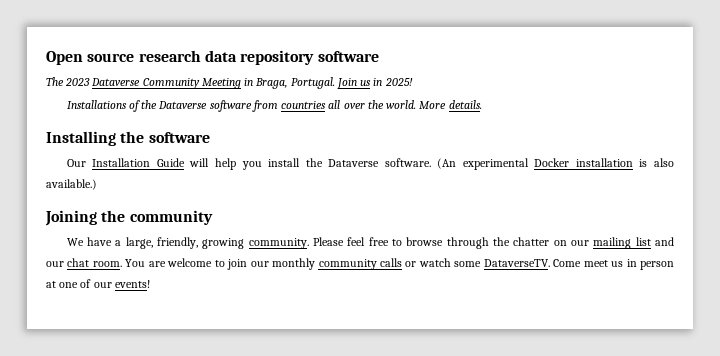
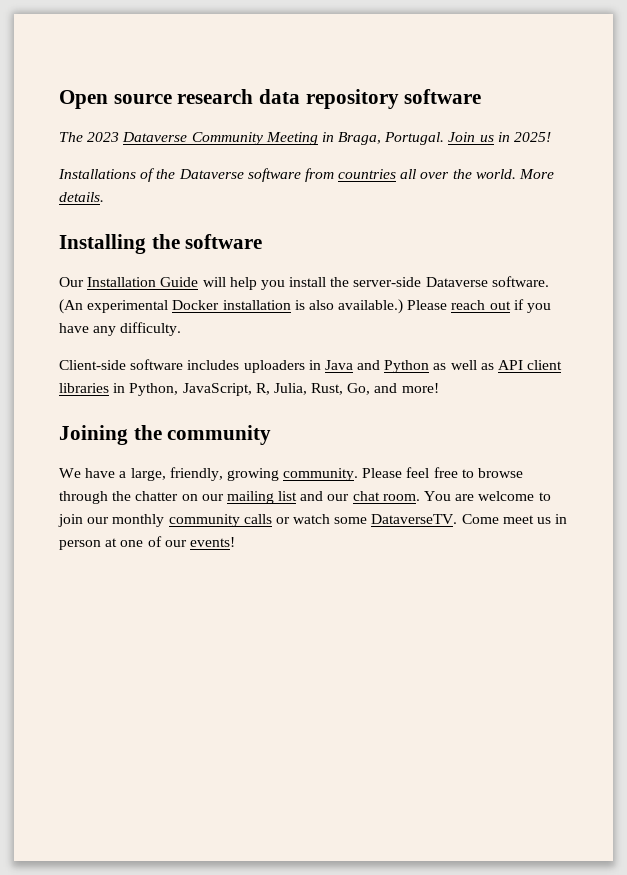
(323, 162) none -> [353,277,422,287] server-side
(97, 184) none -> [407,299,552,313] [59,322,182,336] [59,359,563,373] [59,383,439,396] Please reach out if you have any difficulty. // Client-side software includes uploaders in Java and Python as well as API client libraries in Python, JavaScript, R, Julia, Rust, Go, and more!

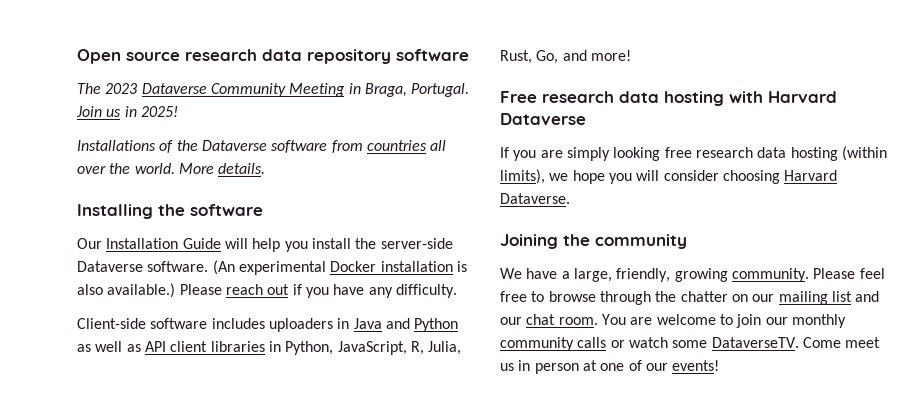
(439, 388) none -> [500,91,837,106] [500,113,586,125] [500,146,887,161] [500,169,838,184] [500,193,570,204] // Free research data hosting with Harvard Dataverse // If you are simply looking free research data hosting (within limits), we hope you will consider choosing Harvard Dataverse.

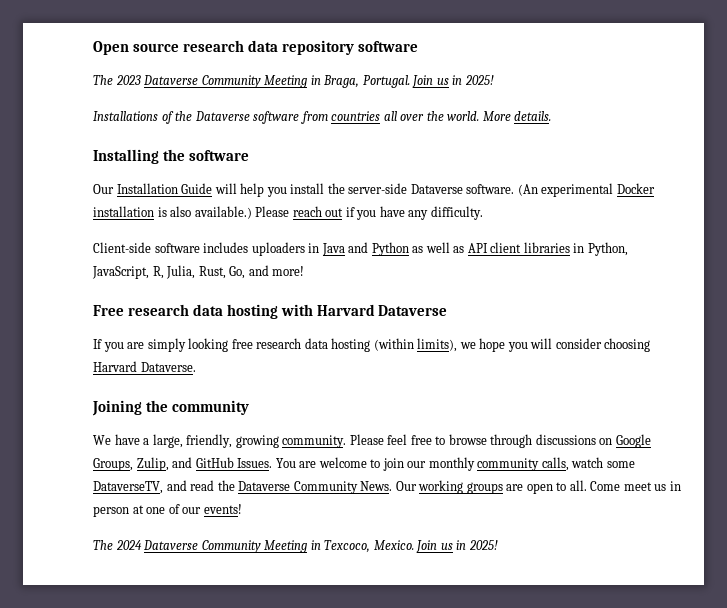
[655,291,880,305] [500,314,598,325] the chatter on our mailing list and our chat room. -> [535,434,651,448] [93,457,273,471] discussions on Google Groups, Zulip, and GitHub Issues.
[577,337,799,348] calls or watch some DataverseTV. -> [541,457,635,471] [93,480,587,494] calls, watch some DataverseTV, and read the Dataverse Community News. Our working groups are open to all.
(720, 365) none -> [93,540,498,553] // The 2024 Dataverse Community Meeting in Texcoco, Mexico. Join us in 2025!

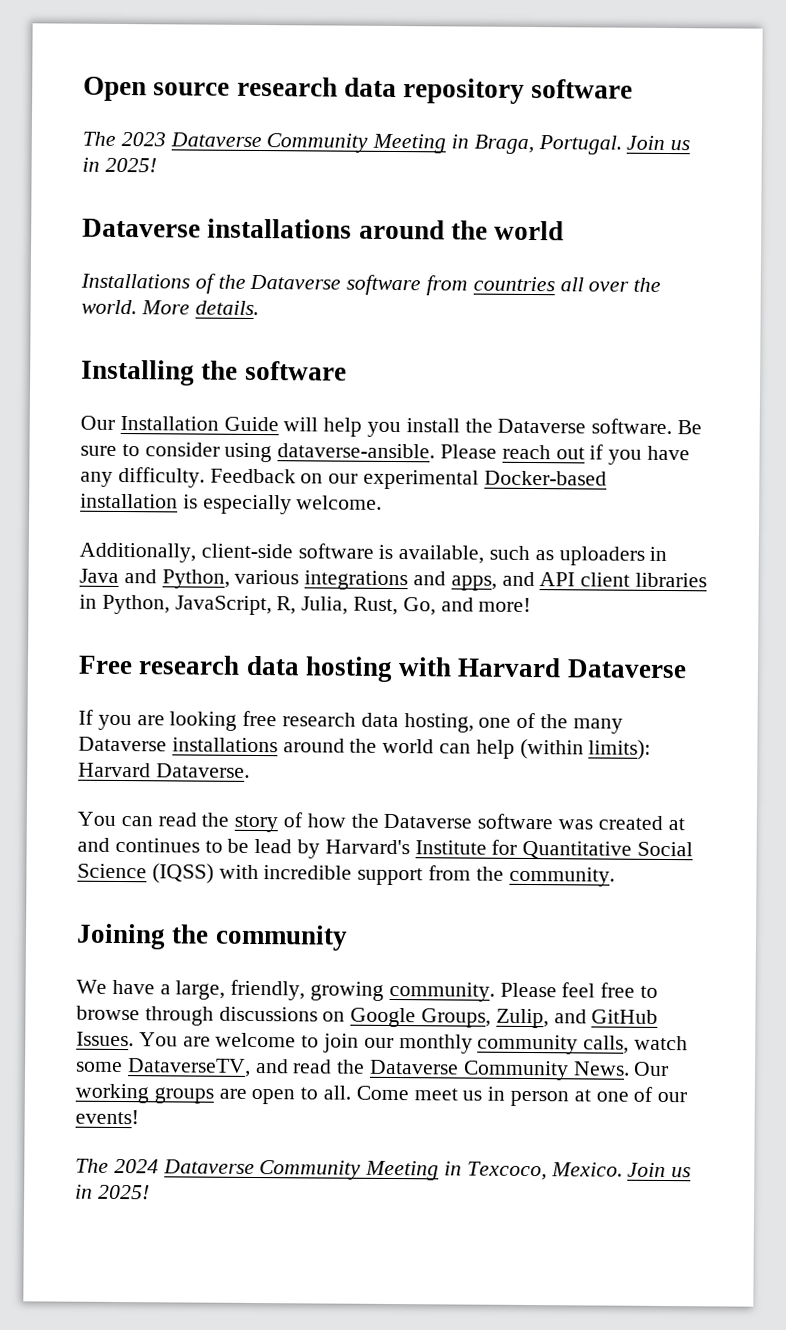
(494, 80) none -> [82,218,565,241] // Dataverse installations around the world
[348,183,408,194] server-side -> (493, 425) none
[517,183,655,197] [93,206,252,219] (An experimental Docker installation is also available.) -> [677,420,703,435] [80,442,436,463] Be sure to consider using dataverse-ansible.
[93,242,465,256] // Client-side software includes uploaders in Java and Python as well as -> [209,468,607,490] [80,493,383,515] [79,542,668,566] [79,568,535,591] Feedback on our experimental Docker-based installation is especially welcome. // Additionally, client-side software is available, such as uploaders in Java and Python, various integrations and apps, and
[147,338,186,352] simply -> (165, 720) none
[331,338,651,352] [93,361,196,372] hosting (within limits), we hope you will consider choosing Harvard Dataverse. -> [403,712,623,734] [78,736,652,760] [78,762,250,778] [77,811,685,833] [77,837,694,859] [77,863,615,887] hosting, one of the many Dataverse installations around the world can help (within limits): Harvard Dataverse. // You can read the story of how the Dataverse software was created at and continues to be lead by Harvard's Institute for Quantitative Social Science (IQSS) with incredible support from the community.

